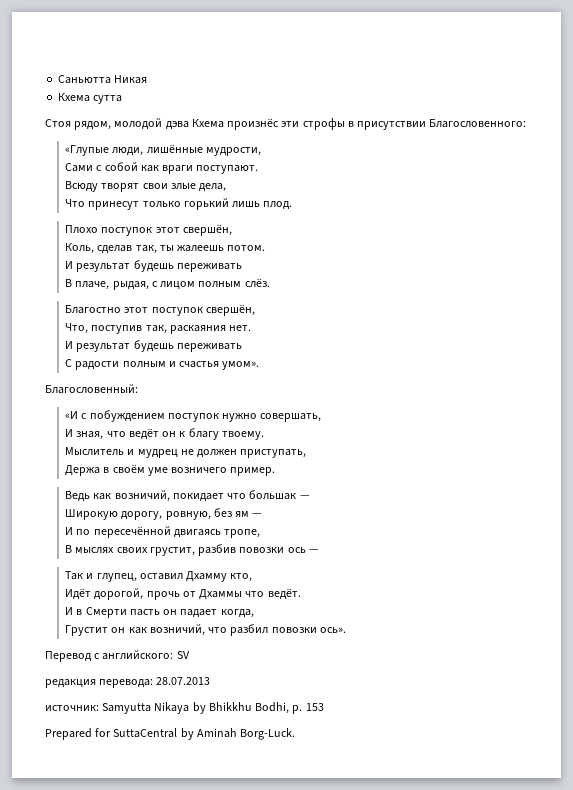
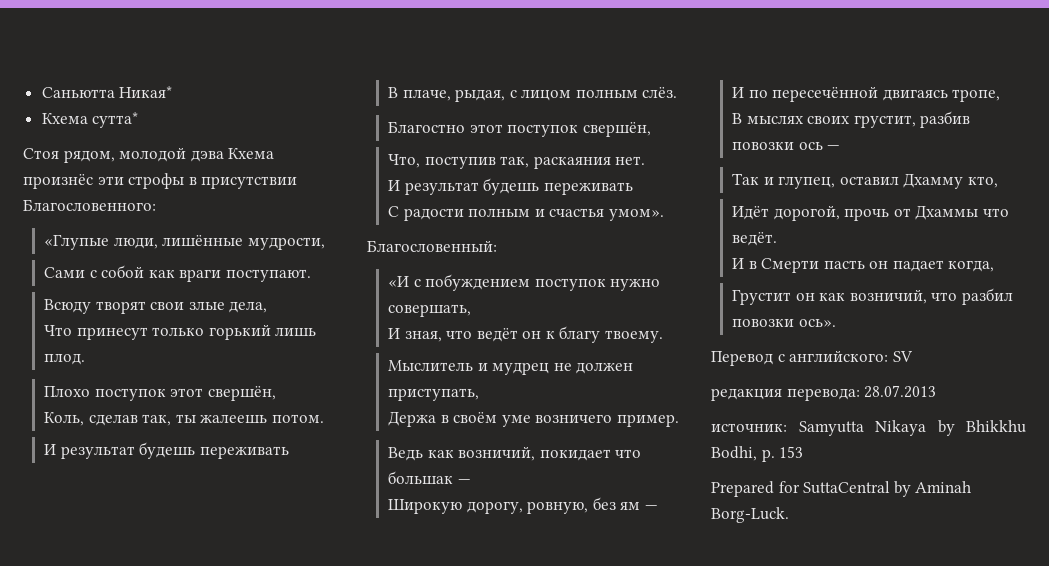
[114,75,148,84] [58,93,123,104] Никая // Кхема сутта -> [119,86,173,98] [41,112,139,128] Никая* // Кхема сутта*

